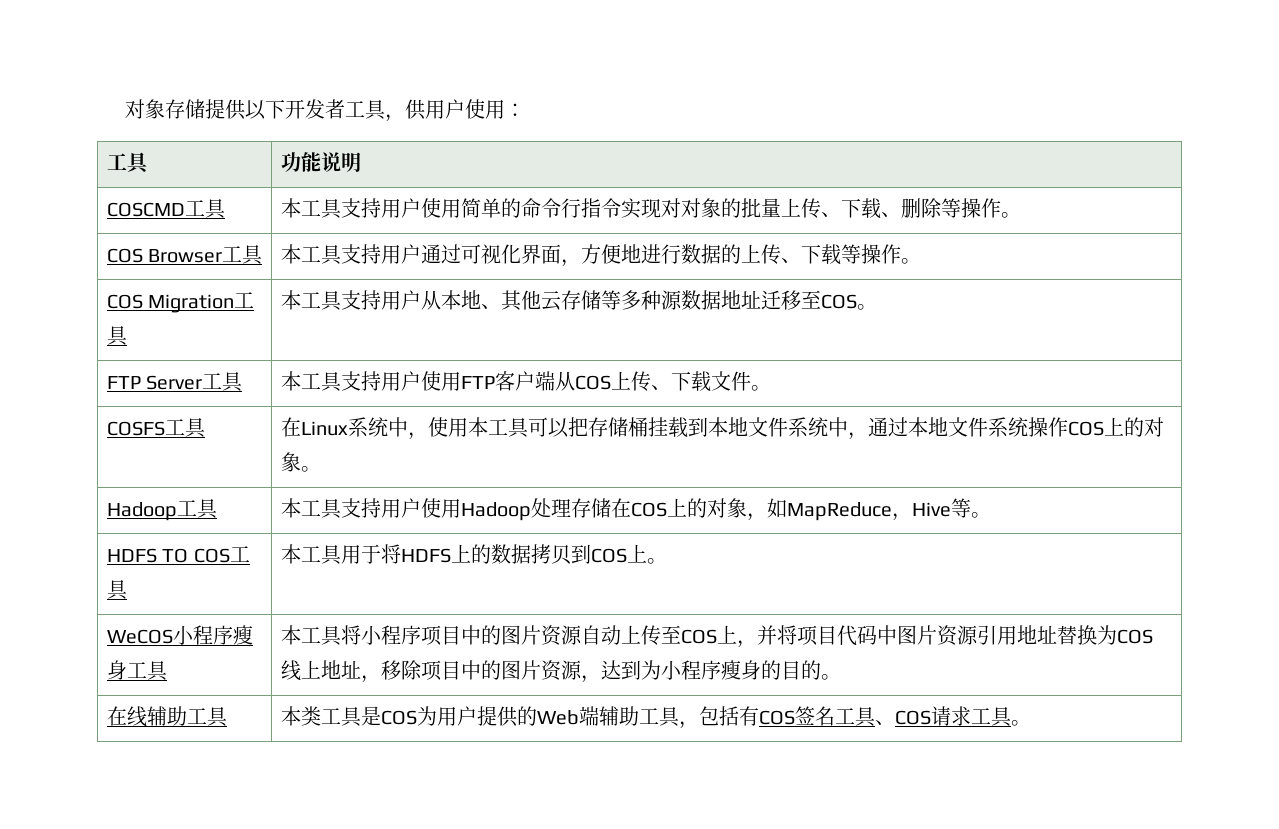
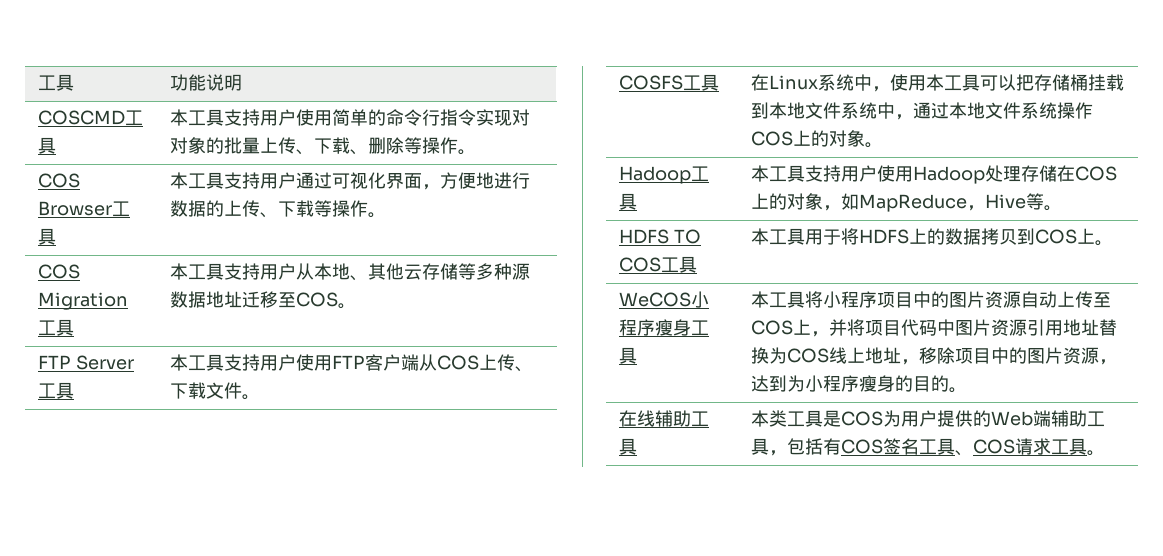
[125,99,526,122] 对象存储提供以下开发者工具，供用户使用： // -> (37, 83) none

